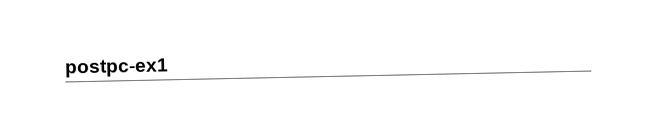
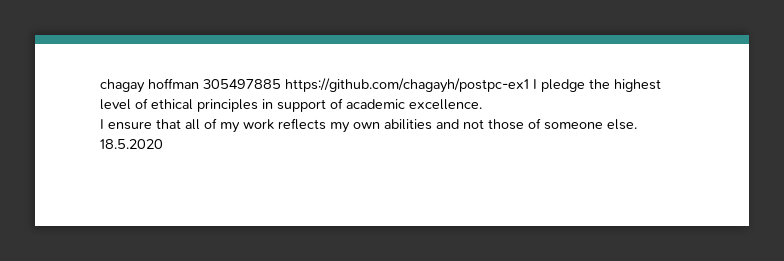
[64,58,169,78] postpc-ex1 -> [100,78,661,93] [100,98,482,112] [100,118,637,133] [100,139,163,149] chagay hoffman 305497885 https://github.com/chagayh/postpc-ex1 I pledge the highest level of ethical principles in support of academic excellence. // I ensure that all of my work reflects my own abilities and not those of someone else. 18.5.2020

